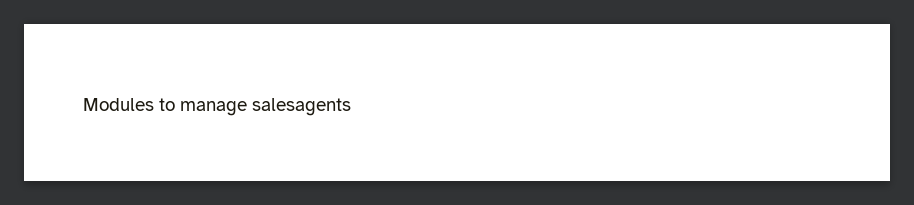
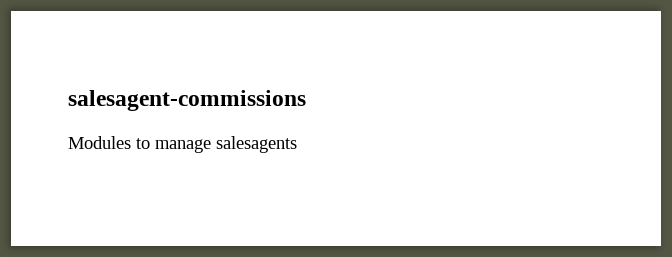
(83, 104) none -> [68,90,306,111] salesagent-commissions //

